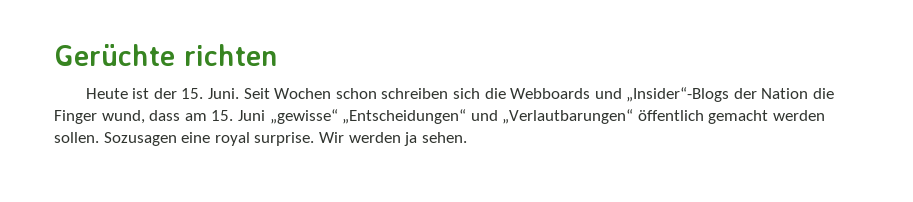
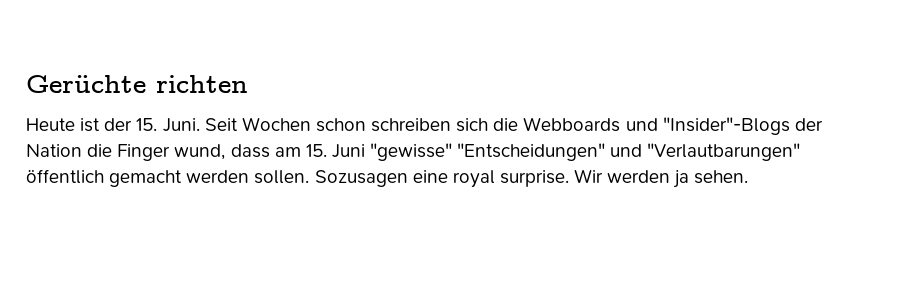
[626,87,730,102] „Insider“-Blogs -> [662,117,790,135] "Insider"-Blogs
[269,109,634,124] „gewisse“ „Entscheidungen“ und „Verlautbarungen“ -> [370,143,801,161] "gewisse" "Entscheidungen" und "Verlautbarungen"

